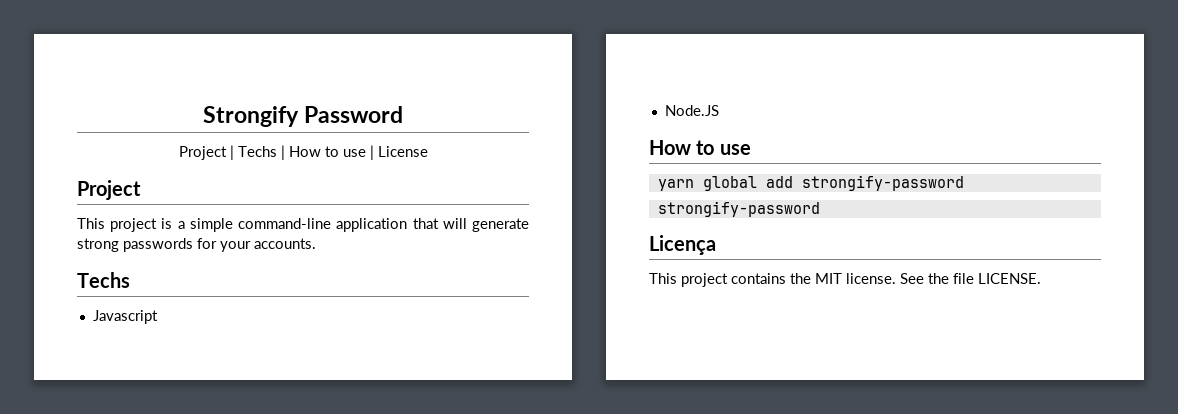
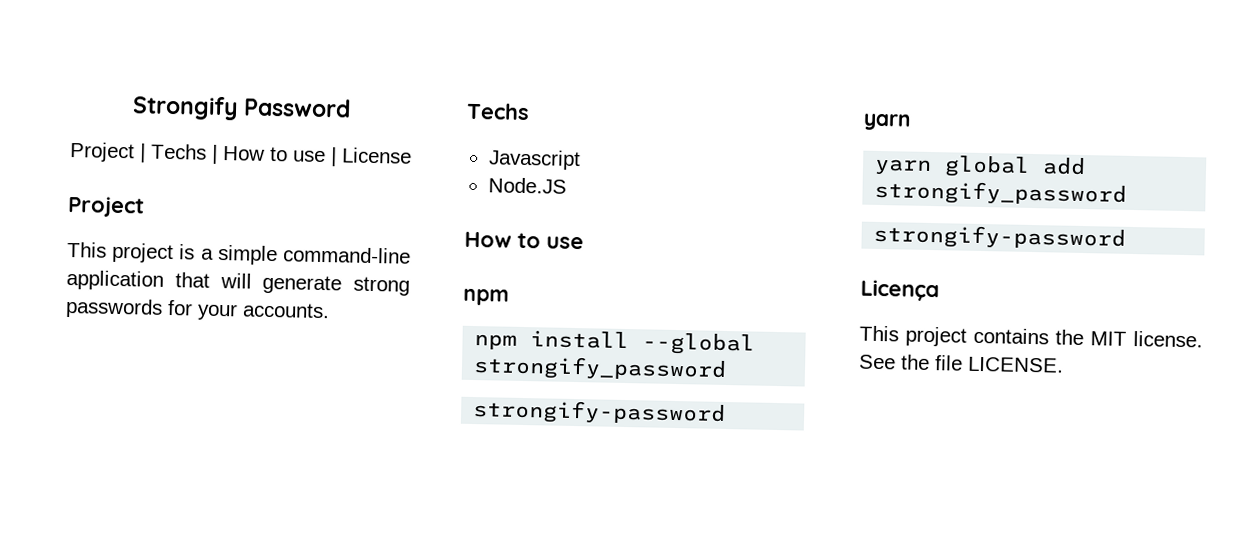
(751, 149) none -> [463,288,509,306] [474,330,756,356] [473,355,728,383] [472,399,727,427] [863,113,912,131] // npm // npm install --global strongify_password // strongify-password // yarn
[801,175,964,191] strongify-password -> [874,179,1128,207] strongify_password

